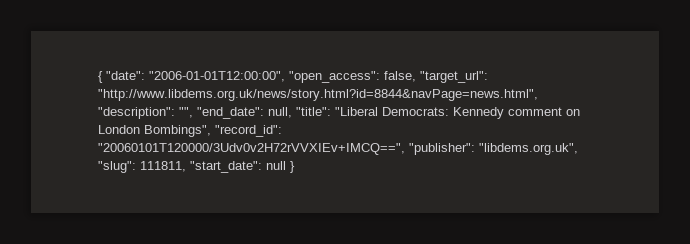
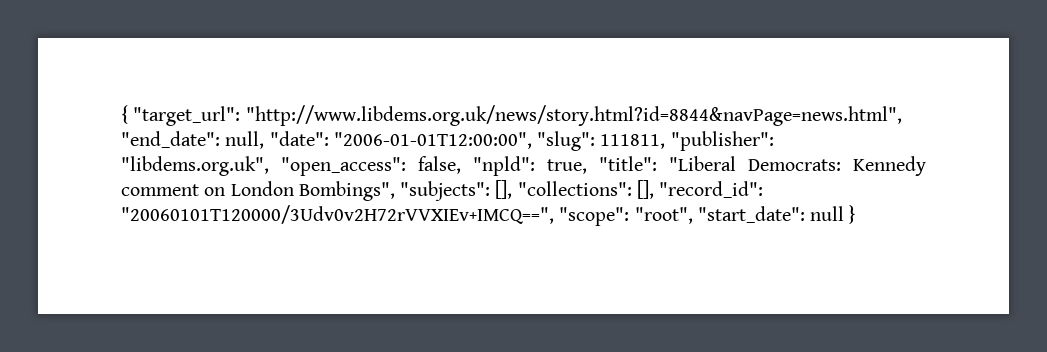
[106,71,488,83] [98,89,538,101] [98,107,292,119] "date": "2006-01-01T12:00:00", "open_access": false, "target_url": "http://www.libdems.org.uk/news/story.html?id=8844&navPage=news.html", "description": "", "end_date": null, -> [133,105,902,126] [121,131,774,151] [121,156,587,176] "target_url": "http://www.libdems.org.uk/news/story.html?id=8844&navPage=news.html", "end_date": null, "date": "2006-01-01T12:00:00", "slug": 111811, "publisher": "libdems.org.uk", "open_access": false, "npld": true,
[215,125,282,137] [98,143,578,155] [98,161,186,173] "record_id": "20060101T120000/3Udv0v2H72rVVXIEv+IMCQ==", "publisher": "libdems.org.uk", "slug": 111811, -> [400,180,764,201] [121,205,693,226] "subjects": [], "collections": [], "record_id": "20060101T120000/3Udv0v2H72rVVXIEv+IMCQ==", "scope": "root",

